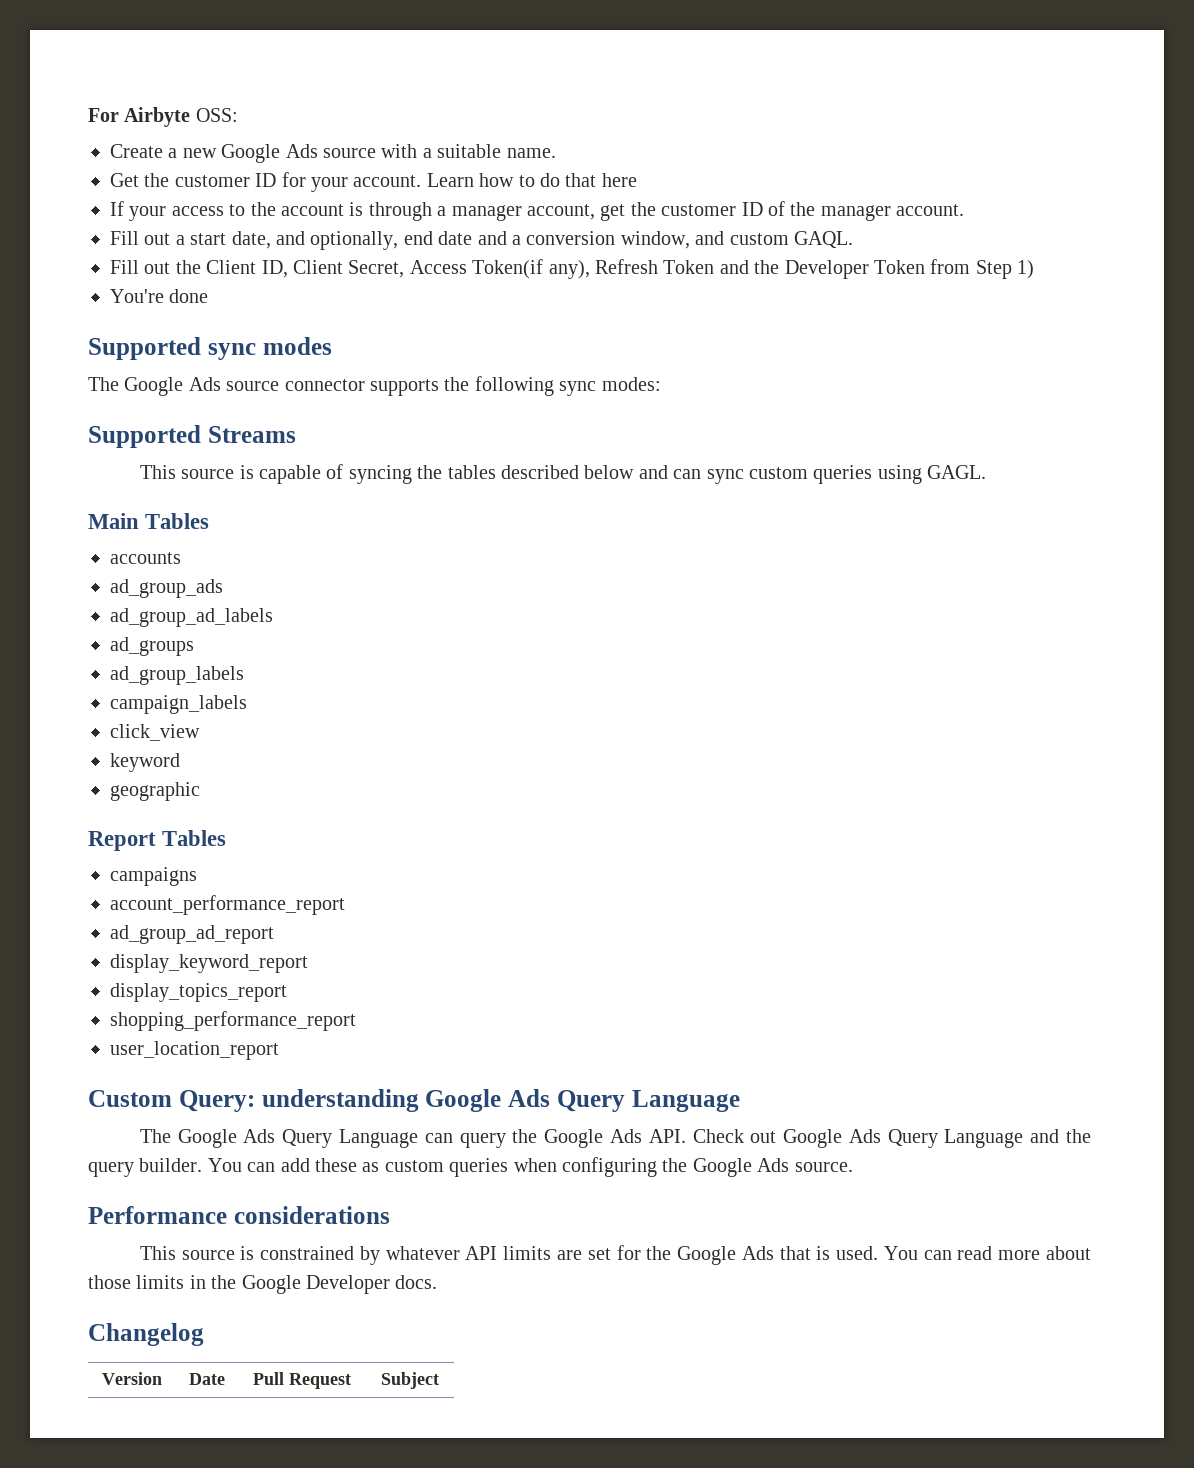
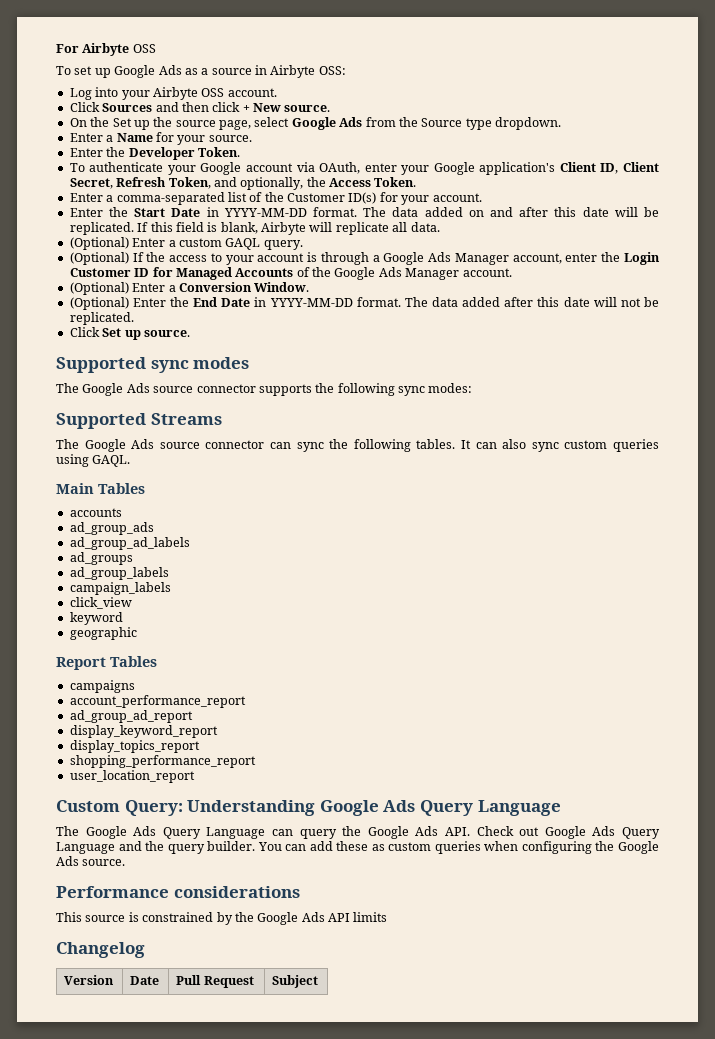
[195,108,238,122] [110,144,556,163] [110,172,637,192] [110,201,167,221] OSS: // Create a new Google Ads source with a suitable name. // Get the customer ID for your account. Learn how to do that here // If your -> [132,44,156,53] [56,65,346,78] [69,87,277,100] [69,102,331,112] [69,117,561,130] [69,132,252,145] [69,147,240,160] [69,162,659,175] [69,177,417,190] [69,192,482,205] [69,207,659,217] [69,222,440,235] [69,237,303,250] [69,252,166,265] OSS // To set up Google Ads as a source in Airbyte OSS: // Log into your Airbyte OSS account. // Click Sources and then click + New source. // On the Set up the source page, select Google Ads from the Source type dropdown. // Enter a Name for your source. // Enter the Developer Token. // To authenticate your Google account via OAuth, enter your Google application's Client ID, Client Secret, Refresh Token, and optionally, the Access Token. // Enter a comma-separated list of the Customer ID(s) for your account. // Enter the Start Date in YYYY-MM-DD format. The data added on and after this date will be replicated. If this field is blank, Airbyte will replicate all data. // (Optional) Enter a custom GAQL query. // (Optional) If the
[250,202,276,216] the -> [225,255,254,265] your
[451,201,965,221] [110,231,853,250] [110,259,1035,279] [110,289,209,303] manager account, get the customer ID of the manager account. // Fill out a start date, and optionally, end date and a conversion window, and custom GAQL. // Fill out the Client ID, Client Secret, Access Token(if any), Refresh Token and the Developer Token from Step 1) // You're done -> [383,252,660,265] [69,267,512,280] [69,282,310,295] [69,297,659,310] [69,312,134,325] [69,327,190,340] Google Ads Manager account, enter the Login Customer ID for Managed Accounts of the Google Ads Manager account. // (Optional) Enter a Conversion Window. // (Optional) Enter the End Date in YYYY-MM-DD format. The data added after this date will not be replicated. // Click Set up source.
[139,464,702,484] This source is capable of syncing the tables described below and can -> [56,439,527,452] The Google Ads source connector can sync the following tables. It can also
[927,465,987,479] GAGL. -> [92,455,131,467] GAQL.
[261,1089,419,1112] understanding -> [187,800,316,816] Understanding
[385,1245,1092,1265] [88,1275,438,1294] whatever API limits are set for the Google Ads that is used. You can read more about those limits in the Google Developer docs. -> [234,912,388,925] the Google Ads API limits

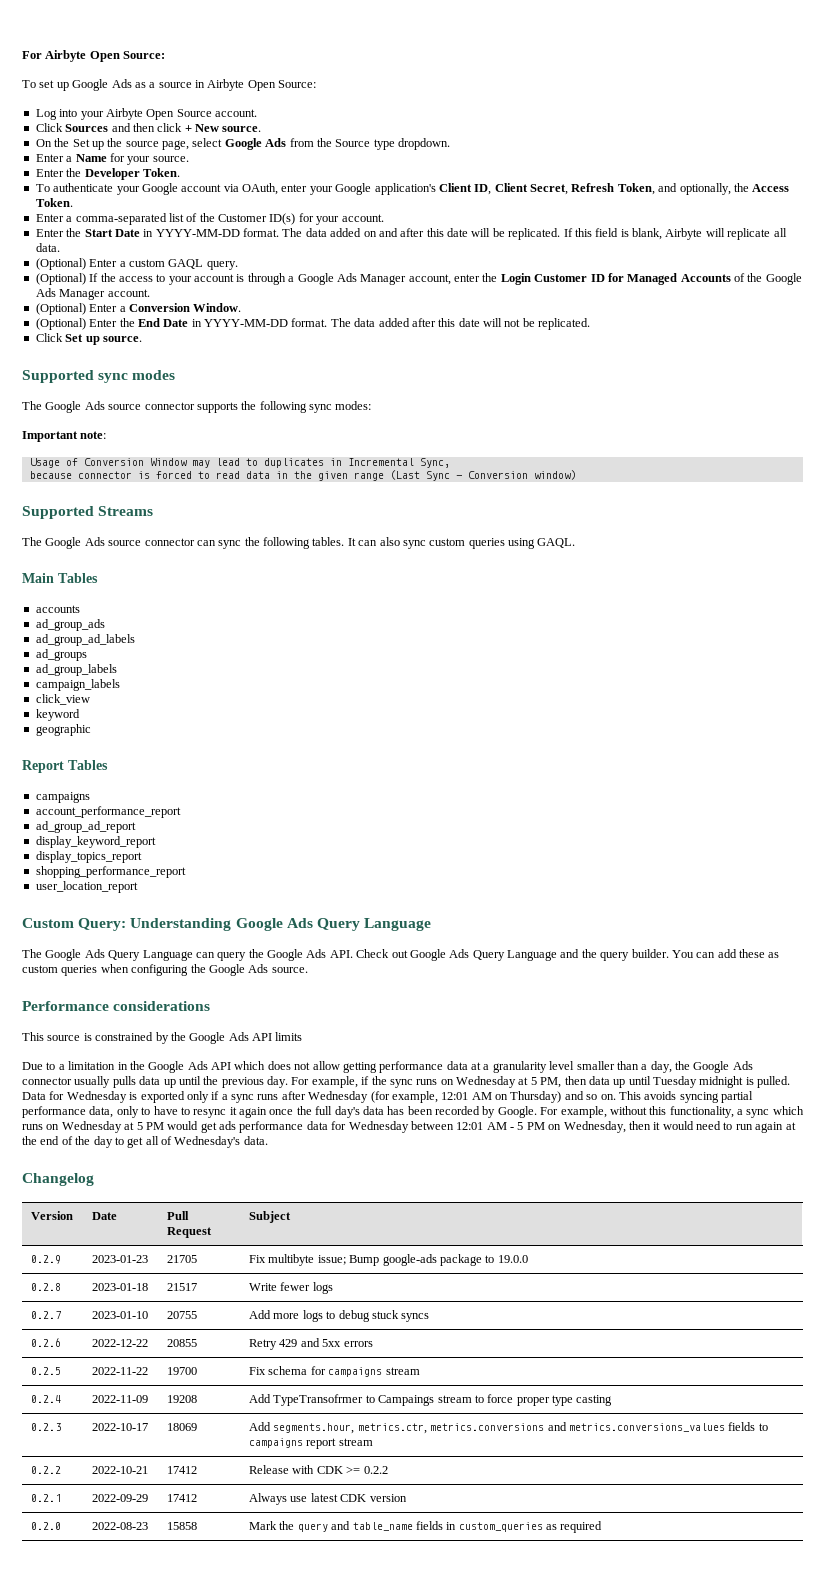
[132,44,156,53] OSS -> [89,51,166,62] Open Source:
[318,66,346,75] OSS: -> [247,80,317,91] Open Source:
[201,88,225,97] OSS -> [146,109,212,120] Open Source
(473, 388) none -> [22,431,107,442] [29,458,450,468] [29,470,576,481] // Important note: // Usage of Conversion Window may lead to duplicates in Incremental Sync, // because connector is forced to read data in the given range (Last Sync - Conversion window)
(388, 917) none -> [22,1061,753,1073] [22,1076,791,1088] [22,1091,753,1103] [22,1106,804,1118] [22,1121,796,1133] [22,1136,268,1148] // Due to a limitation in the Google Ads API which does not allow getting performance data at a granularity level smaller than a day, the Google Ads connector usually pulls data up until the previous day. For example, if the sync runs on Wednesday at 5 PM, then data up until Tuesday midnight is pulled. Data for Wednesday is exported only if a sync runs after Wednesday (for example, 12:01 AM on Thursday) and so on. This avoids syncing partial performance data, only to have to resync it again once the full day's data has been recorded by Google. For example, without this functionality, a sync which runs on Wednesday at 5 PM would get ads performance data for Wednesday between 12:01 AM - 5 PM on Wednesday, then it would need to run again at the end of the day to get all of Wednesday's data.
(319, 981) none -> [31,1255,62,1264] [92,1255,149,1263] [167,1255,198,1263] [249,1254,528,1266] [31,1283,62,1291] [92,1283,149,1291] [167,1283,198,1291] [249,1282,333,1294] [31,1311,62,1319] [92,1311,149,1319] [167,1311,198,1319] [249,1310,430,1322] [31,1338,62,1347] [92,1339,149,1347] [167,1339,198,1347] [249,1338,373,1350] [31,1367,62,1375] [92,1367,149,1375] [167,1367,198,1375] [249,1366,420,1377] [31,1395,62,1403] [92,1395,149,1403] [167,1395,198,1403] [249,1394,613,1406] [31,1423,62,1431] [92,1423,149,1431] [167,1423,198,1431] [249,1422,768,1434] [249,1438,373,1449] [31,1466,62,1474] [92,1466,149,1474] [167,1466,198,1474] [249,1465,388,1474] [31,1494,62,1502] [92,1494,149,1502] [167,1494,198,1502] [249,1493,407,1505] [31,1522,62,1530] [92,1522,149,1530] [167,1522,198,1530] [249,1521,603,1533] // 0.2.9 | 2023-01-23 | 21705 | Fix multibyte issue; Bump google-ads package to 19.0.0 // 0.2.8 | 2023-01-18 | 21517 | Write fewer logs // 0.2.7 | 2023-01-10 | 20755 | Add more logs to debug stuck syncs // 0.2.6 | 2022-12-22 | 20855 | Retry 429 and 5xx errors // 0.2.5 | 2022-11-22 | 19700 | Fix schema for campaigns stream // 0.2.4 | 2022-11-09 | 19208 | Add TypeTransofrmer to Campaings stream to force proper type casting // 0.2.3 | 2022-10-17 | 18069 | Add segments.hour, metrics.ctr, metrics.conversions and metrics.conversions_values fields to campaigns report stream // 0.2.2 | 2022-10-21 | 17412 | Release with CDK >= 0.2.2 // 0.2.1 | 2022-09-29 | 17412 | Always use latest CDK version // 0.2.0 | 2022-08-23 | 15858 | Mark the query and table_name fields in custom_queries as required

